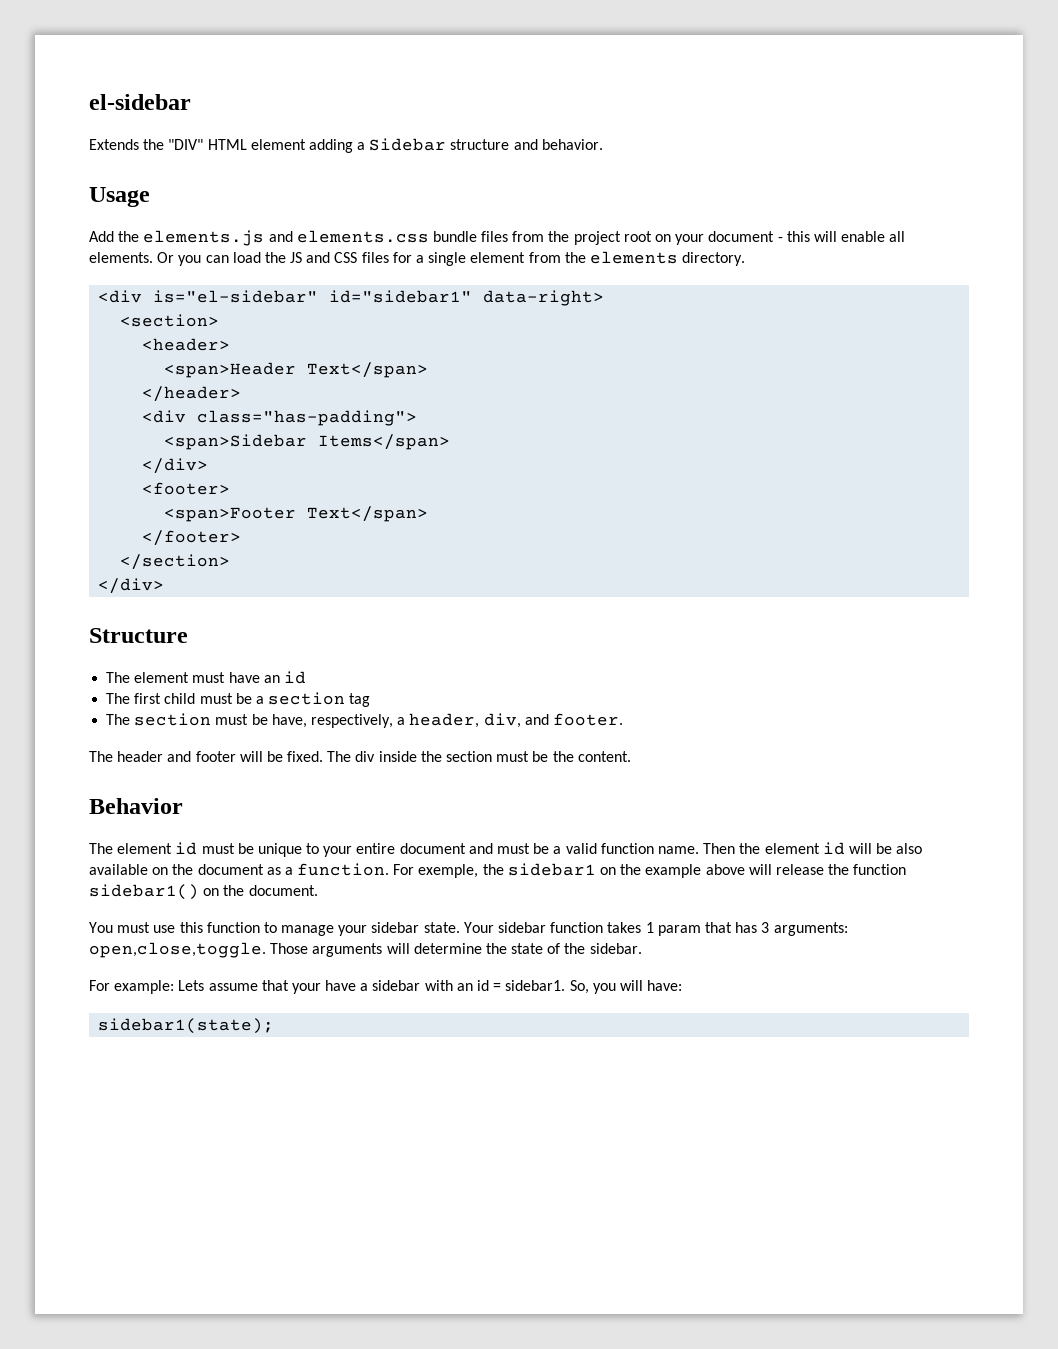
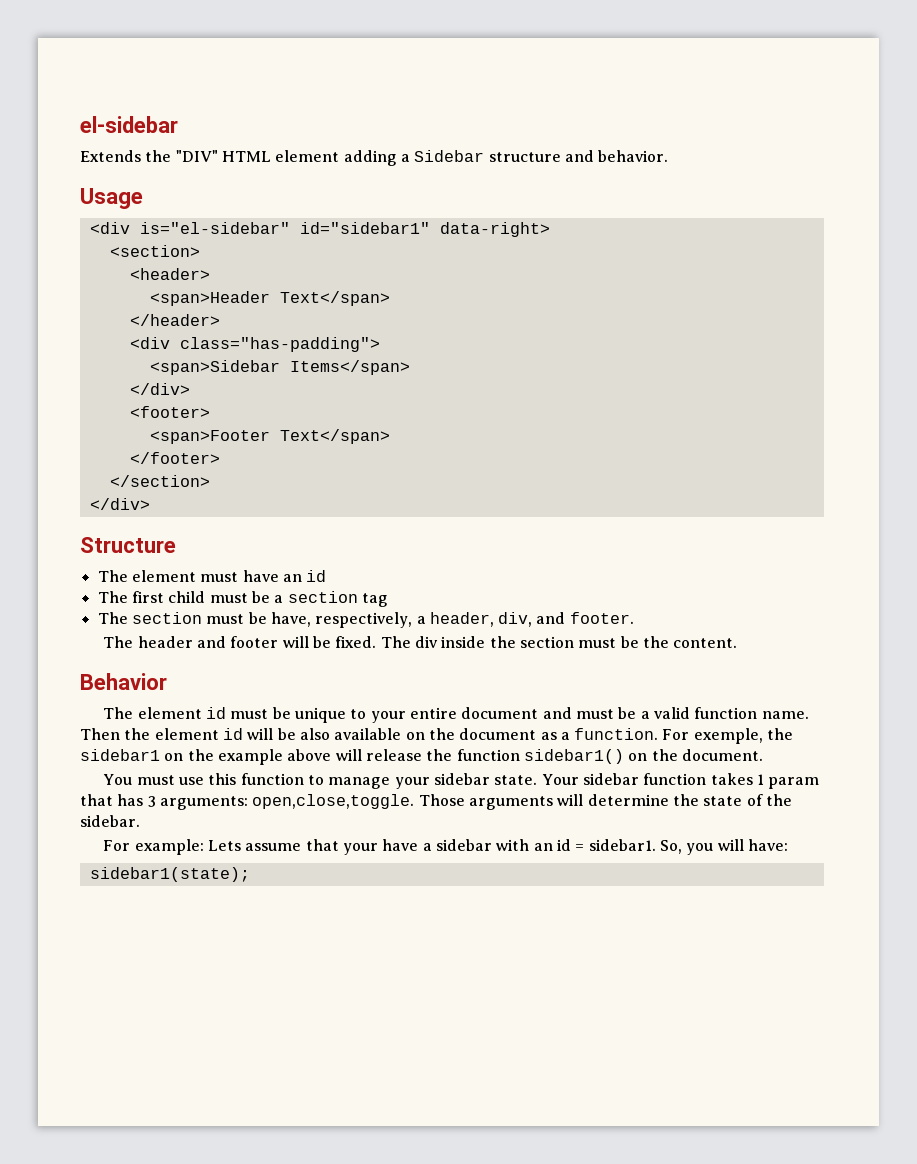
[89,230,906,246] [89,251,746,266] // Add the elements.js and elements.css bundle files from the project root on your document - this will enable all elements. Or you can load the JS and CSS files for a single element from the elements directory. -> (143, 198) none

